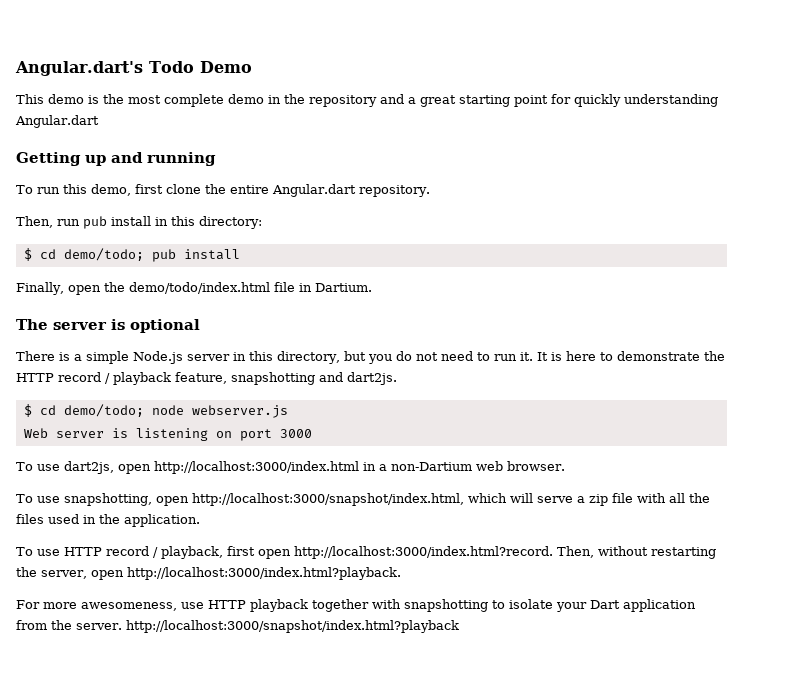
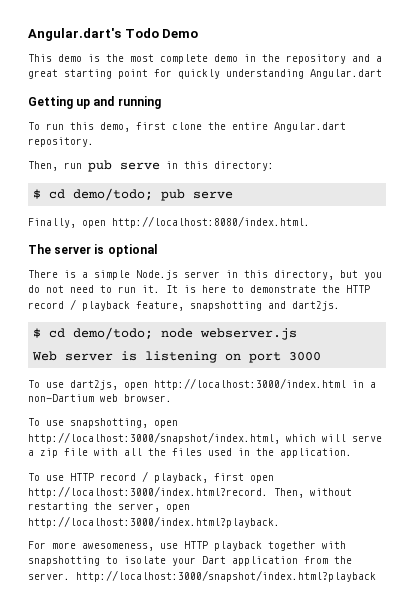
[111,216,151,226] install -> [120,162,160,170] serve
[183,249,240,260] install -> [193,191,234,199] serve
[103,282,372,294] the demo/todo/index.html file in Dartium. -> [112,216,310,228] http://localhost:8080/index.html.

